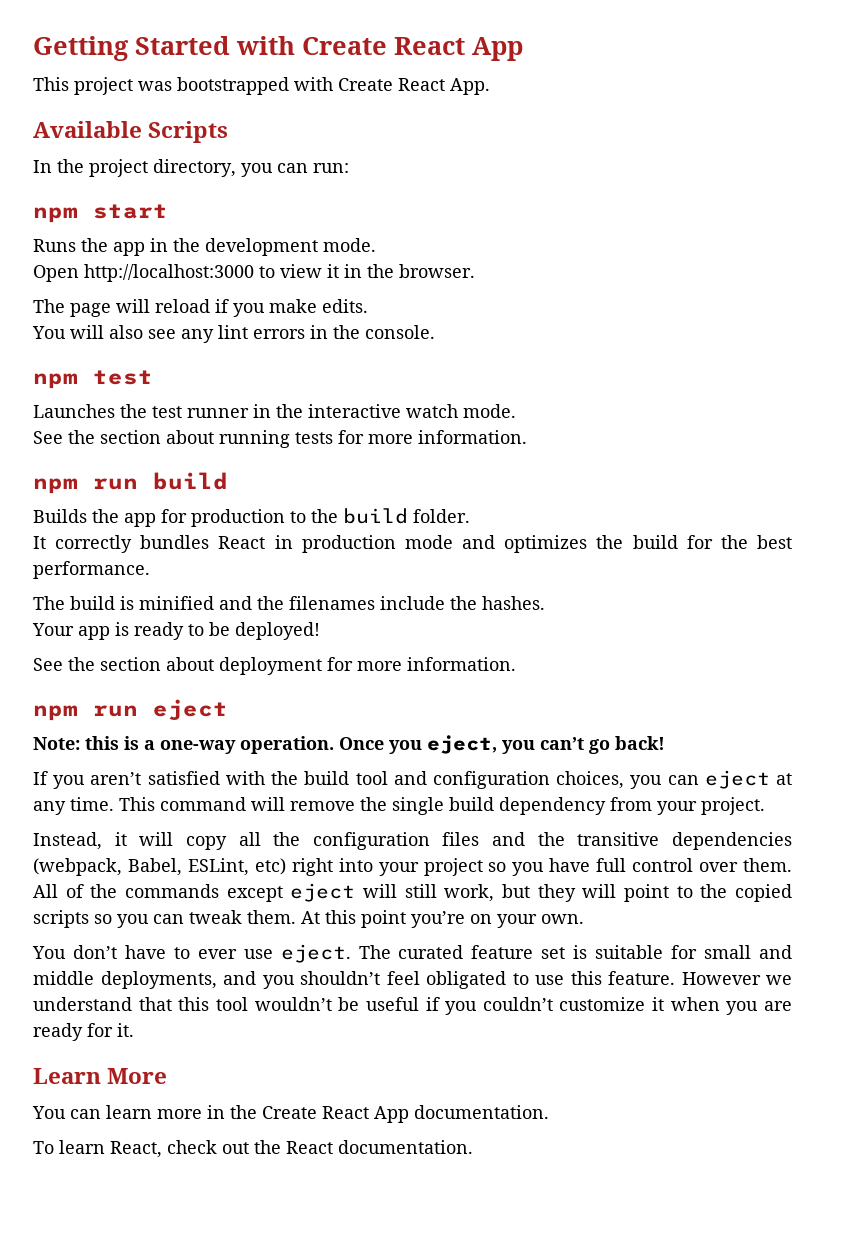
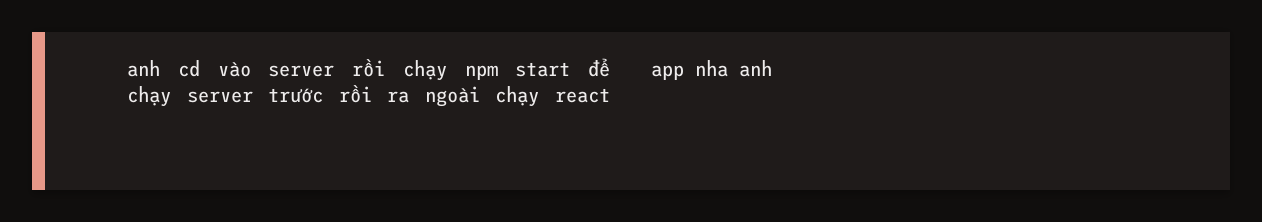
[33,36,523,61] [33,77,490,95] [33,121,229,143] [33,159,349,177] [33,204,168,223] [33,238,376,256] [33,264,475,282] [33,299,368,317] [32,325,435,343] [33,370,153,389] [33,404,516,418] [33,430,527,448] [33,472,228,494] [33,508,470,527] [33,535,793,553] [33,561,150,579] [33,596,545,610] [32,622,320,640] [33,657,516,675] [33,699,228,721] [33,735,665,754] [33,770,792,789] [33,797,765,815] [33,832,792,850] [33,858,793,876] [33,883,792,902] [33,910,584,928] [32,944,792,963] [33,971,792,989] [33,997,792,1015] [33,1023,134,1041] [33,1068,168,1084] [32,1105,549,1123] [33,1140,473,1158] Getting Started with Create React App // This project was bootstrapped with Create React App. // Available Scripts // In the project directory, you can run: // npm start // Runs the app in the development mode. // Open http://localhost:3000 to view it in the browser. // The page will reload if you make edits. // You will also see any lint errors in the console. // npm test // Launches the test runner in the interactive watch mode. // See the section about running tests for more information. // npm run build // Builds the app for production to the build folder. // It correctly bundles React in production mode and optimizes the build for the best performance. // The build is minified and the filenames include the hashes. // Your app is ready to be deployed! // See the section about deployment for more information. // npm run eject // Note: this is a one-way operation. Once you eject, you can’t go back! // If you aren’t satisfied with the build tool and configuration choices, you can eject at any time. This command will remove the single build dependency from your project. // Instead, it will copy all the configuration files and the transitive dependencies (webpack, Babel, ESLint, etc) right into your project so you have full control over them. All of the commands except eject will still work, but they will point to the copied scripts so you can tweak them. At this point you’re on your own. // You don’t have to ever use eject. The curated feature set is suitable for small and middle deployments, and you shouldn’t feel obligated to use this feature. However we understand that this tool wouldn’t be useful if you couldn’t customize it when you are ready for it. // Learn More // You can learn more in the Create React App documentation. // To learn React, check out the React documentation. -> [127,58,610,81] [127,85,610,107] [651,60,772,80] anh cd vào server rồi chạy npm start để chạy server trước rồi ra ngoài chạy react app nha anh

